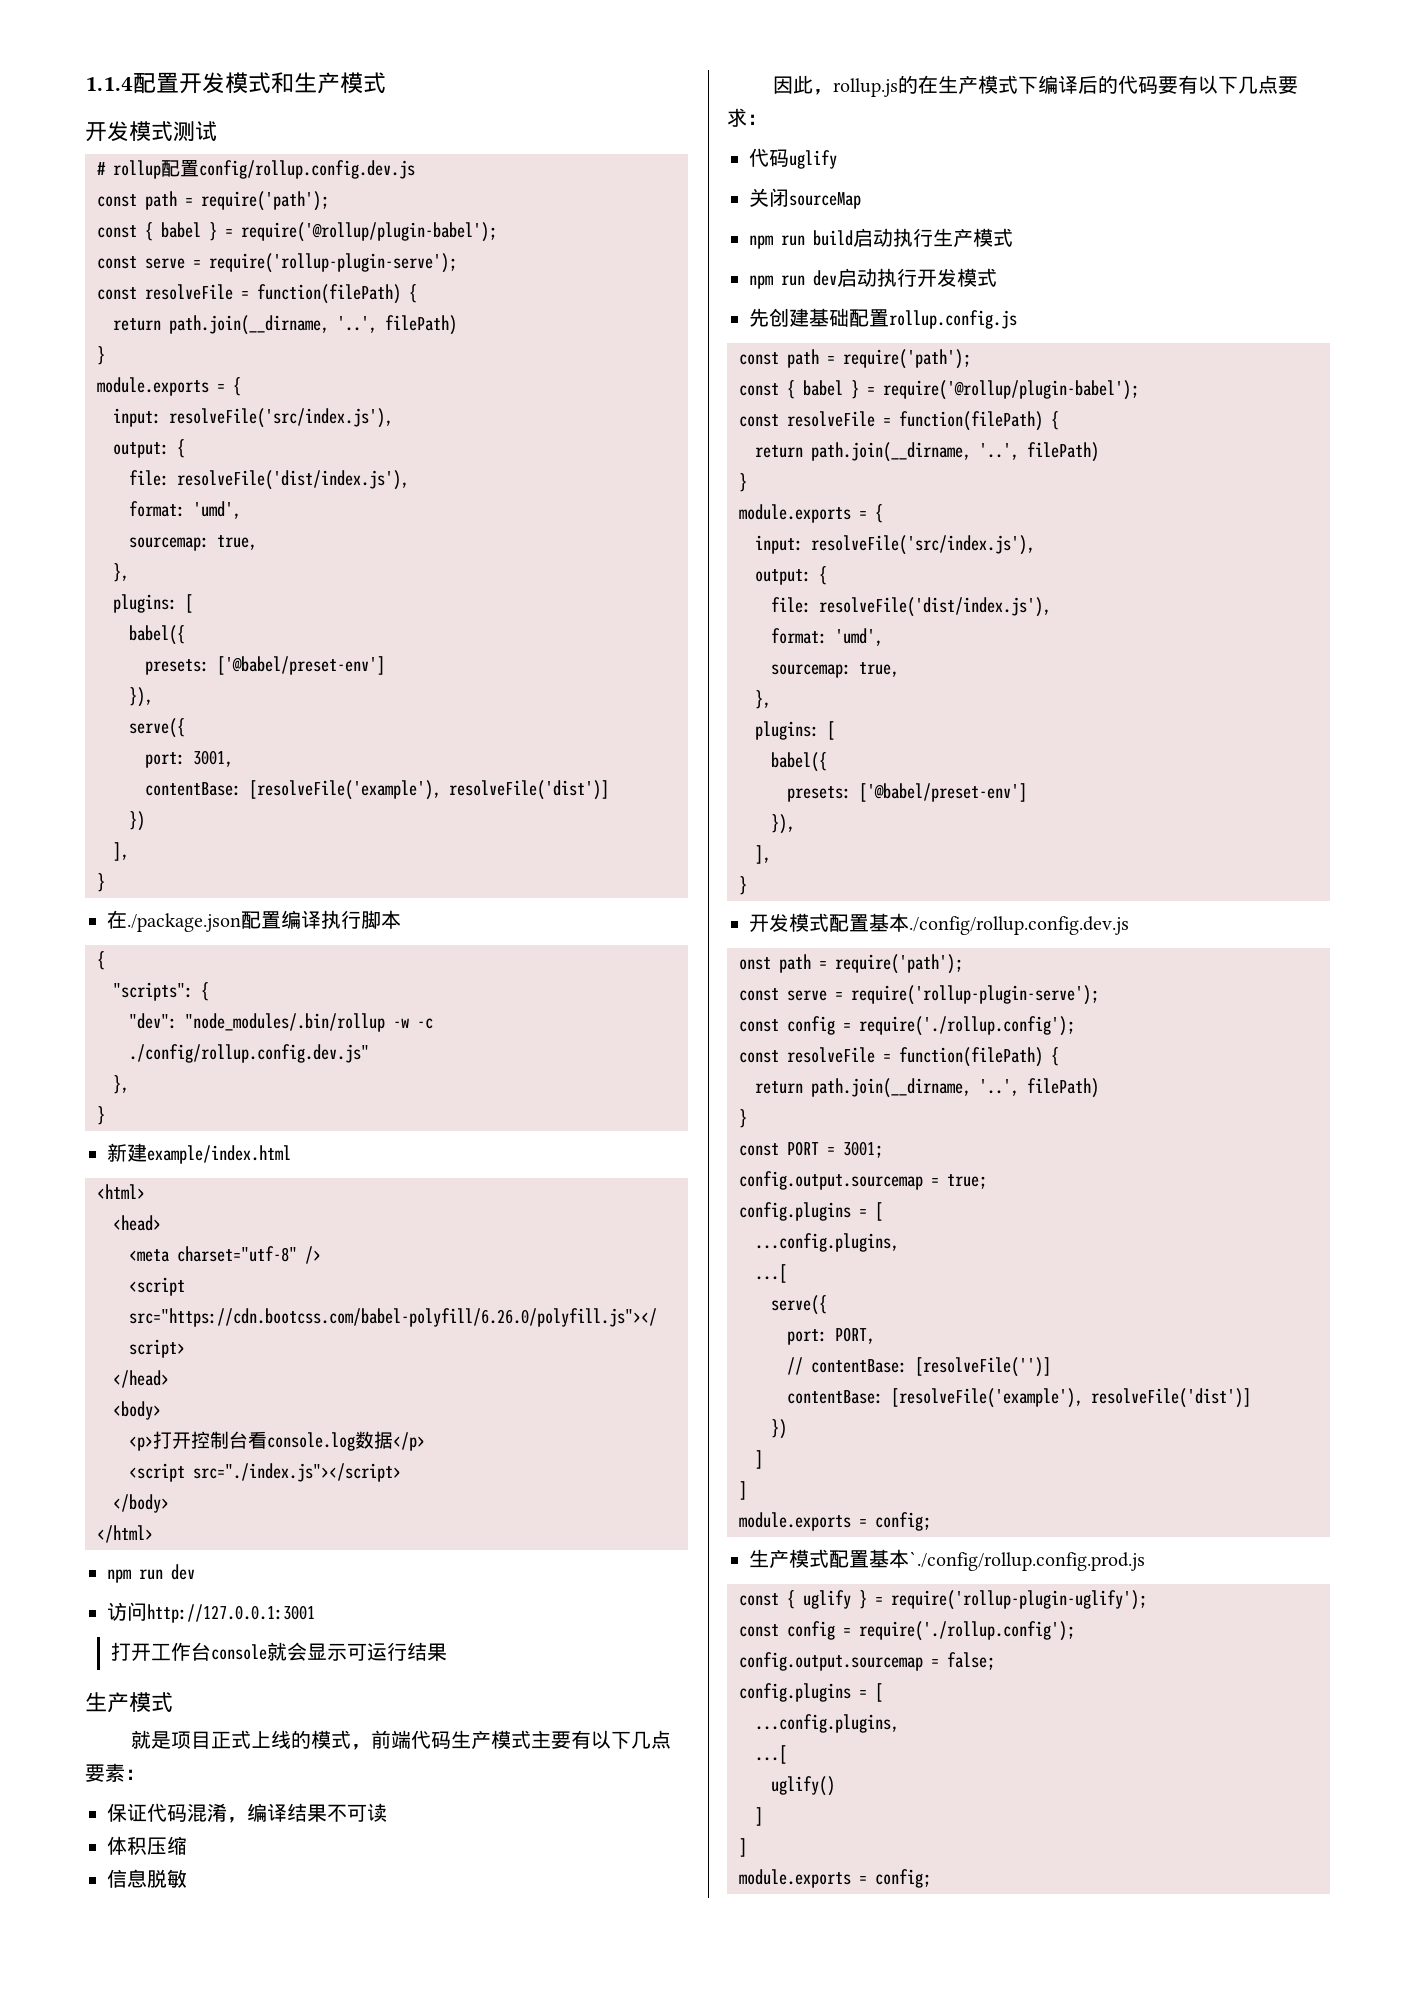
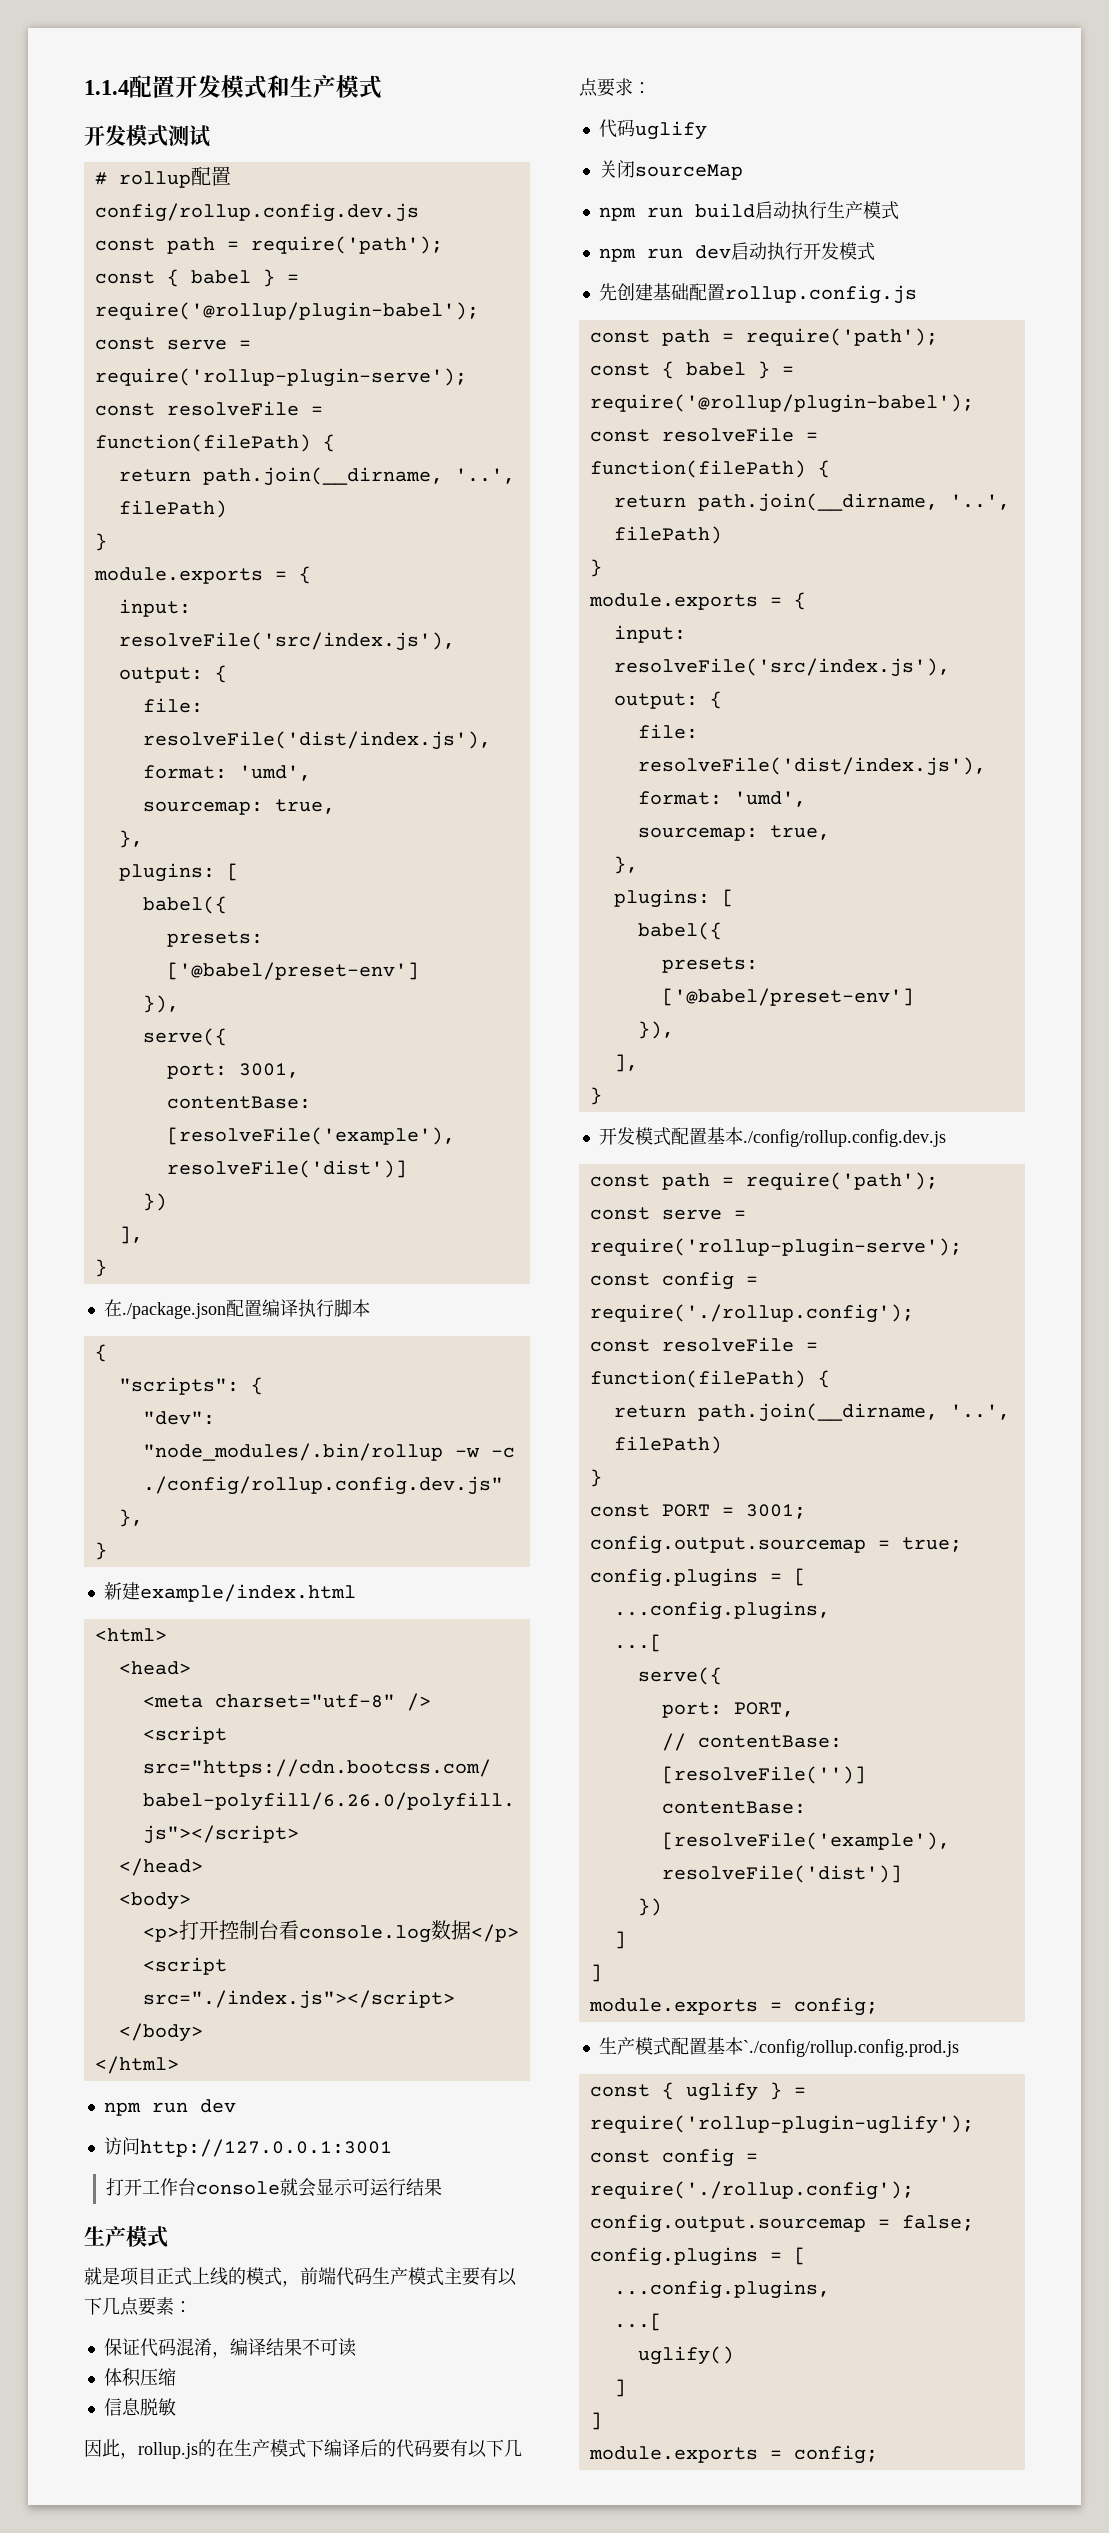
[739,957,771,970] onst -> [589,1174,650,1187] const

